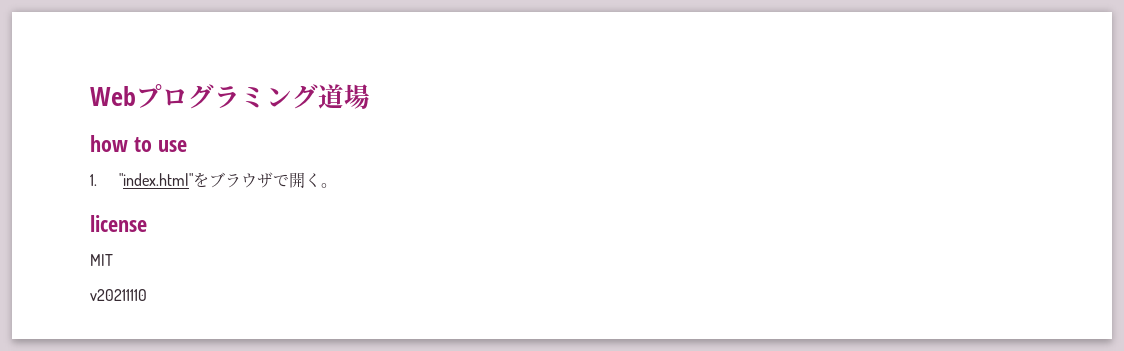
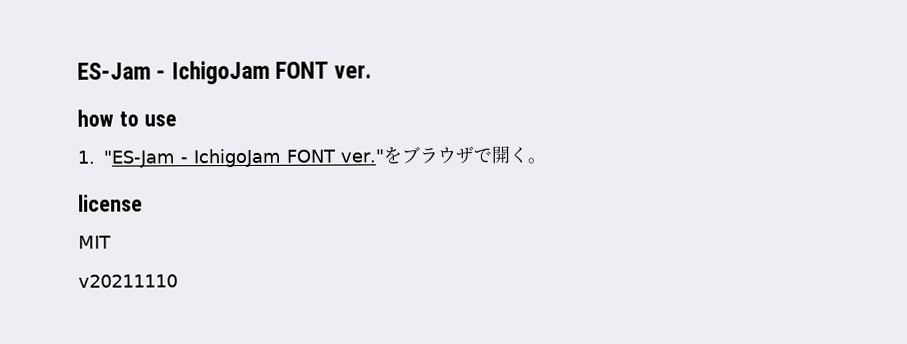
[90,84,370,109] Webプログラミング道場 -> [77,60,373,85] ES-Jam - IchigoJam FONT ver.
[119,173,194,186] "index.html" -> [103,148,384,168] "ES-Jam - IchigoJam FONT ver."

